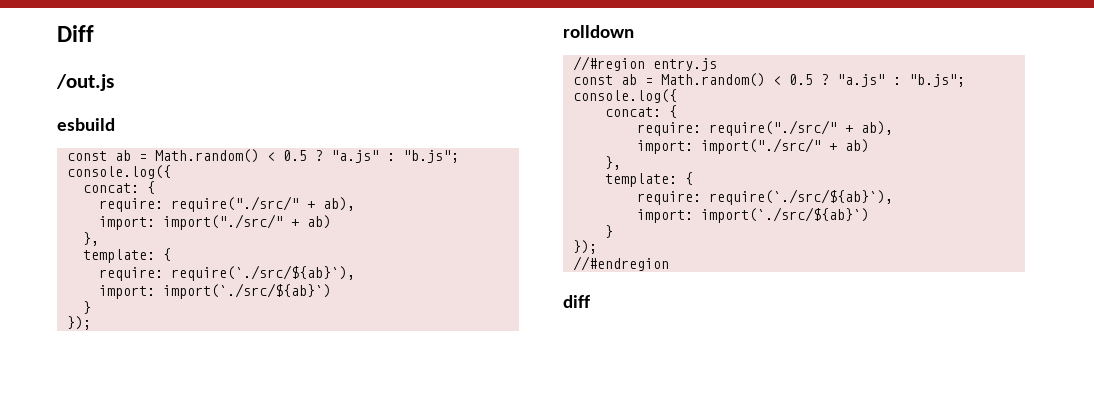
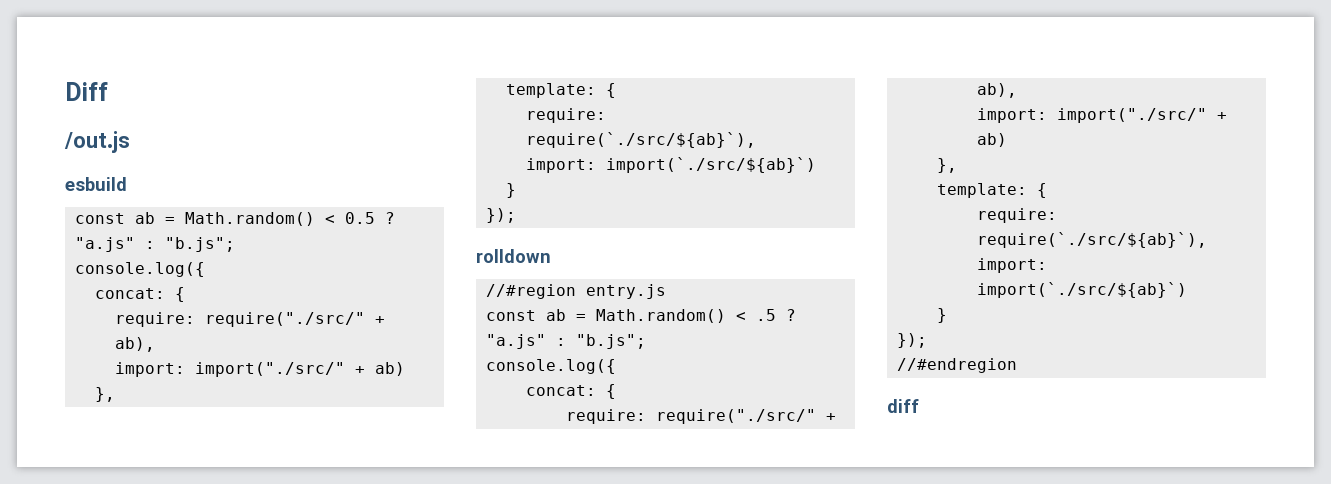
[788,74,813,85] 0.5 -> [755,309,776,321] .5

